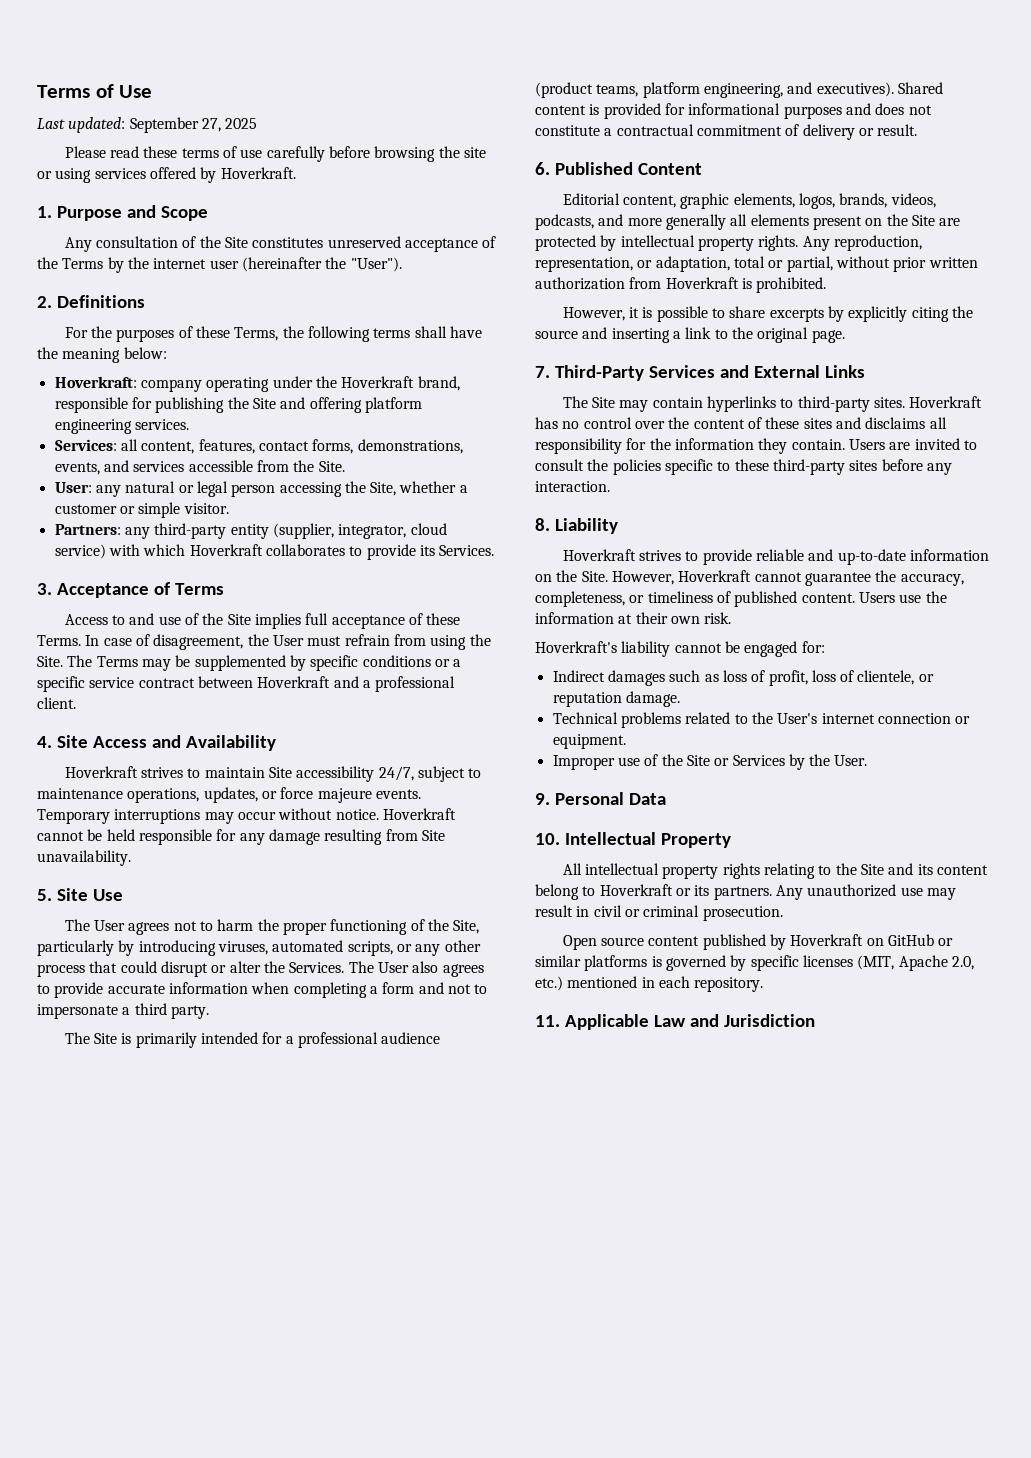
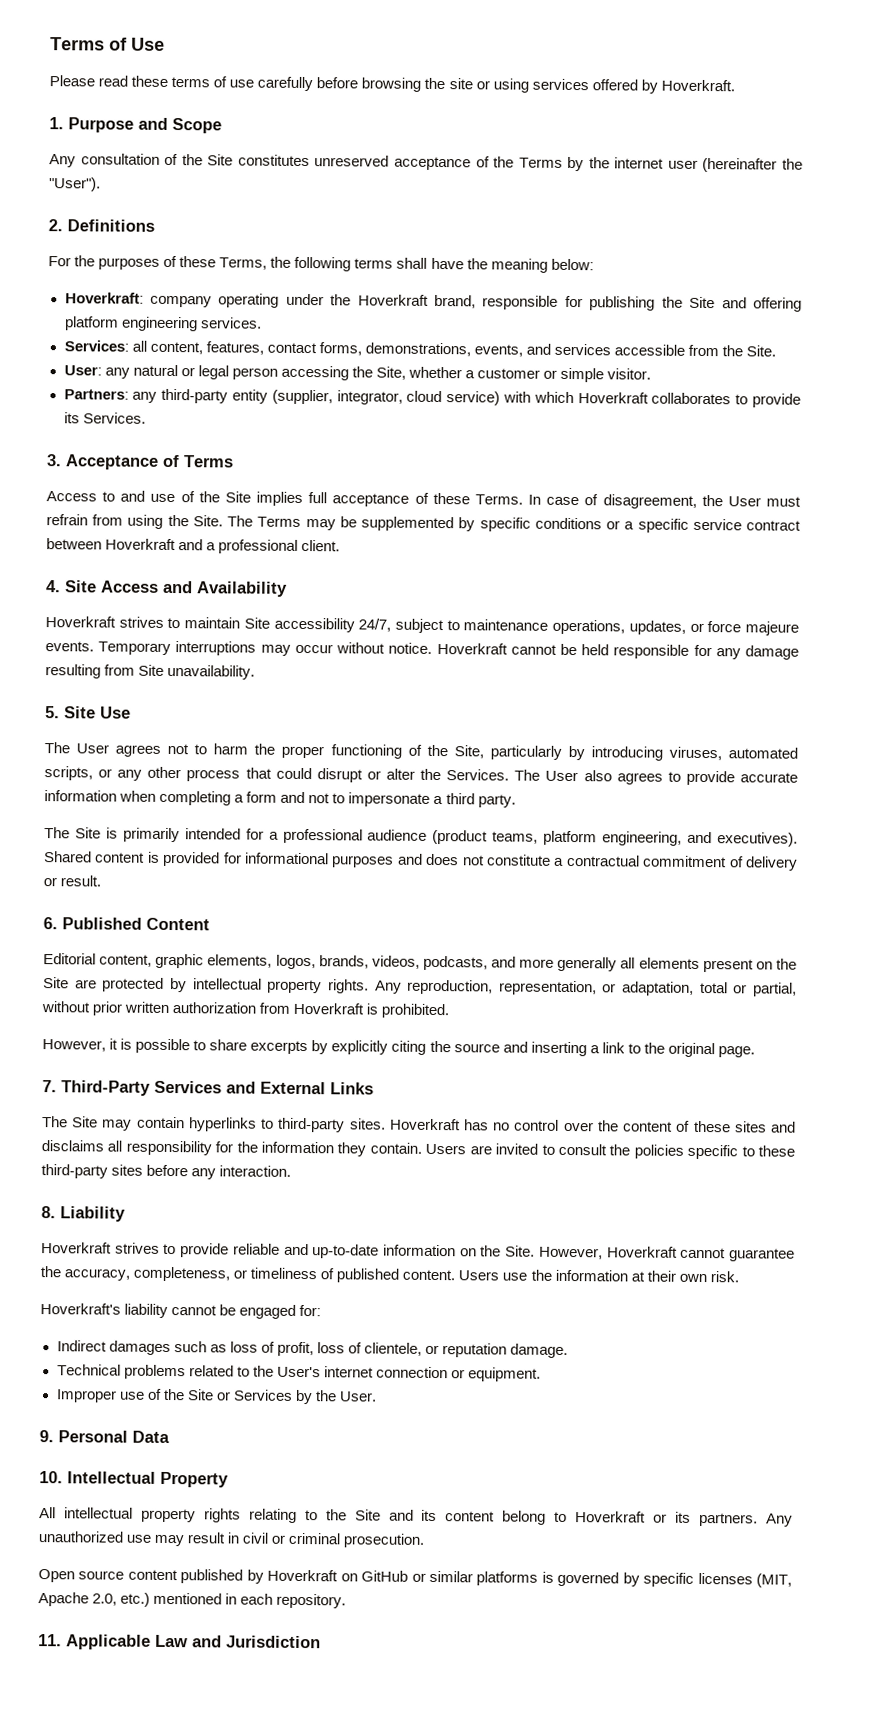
[37,117,258,133] // Last updated: September 27, 2025 -> (165, 44) none

